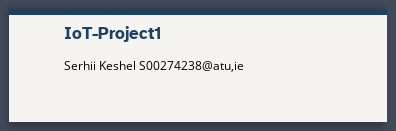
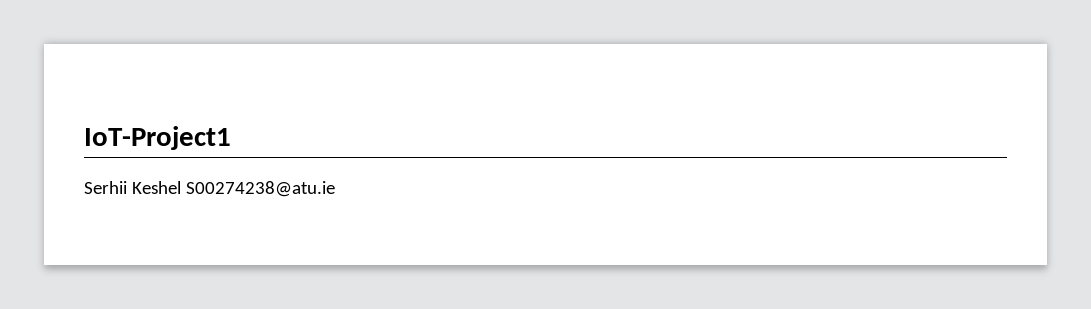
[139,61,245,72] S00274238@atu,ie -> [185,181,335,197] S00274238@atu.ie

